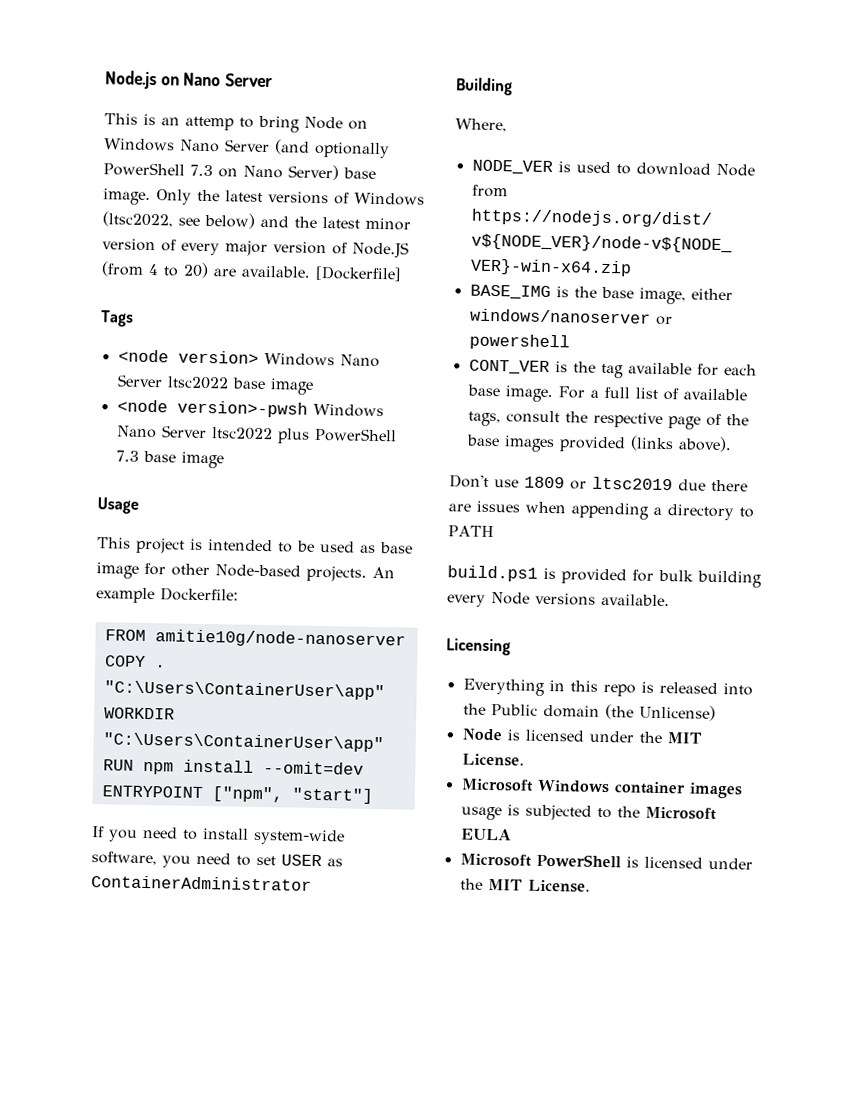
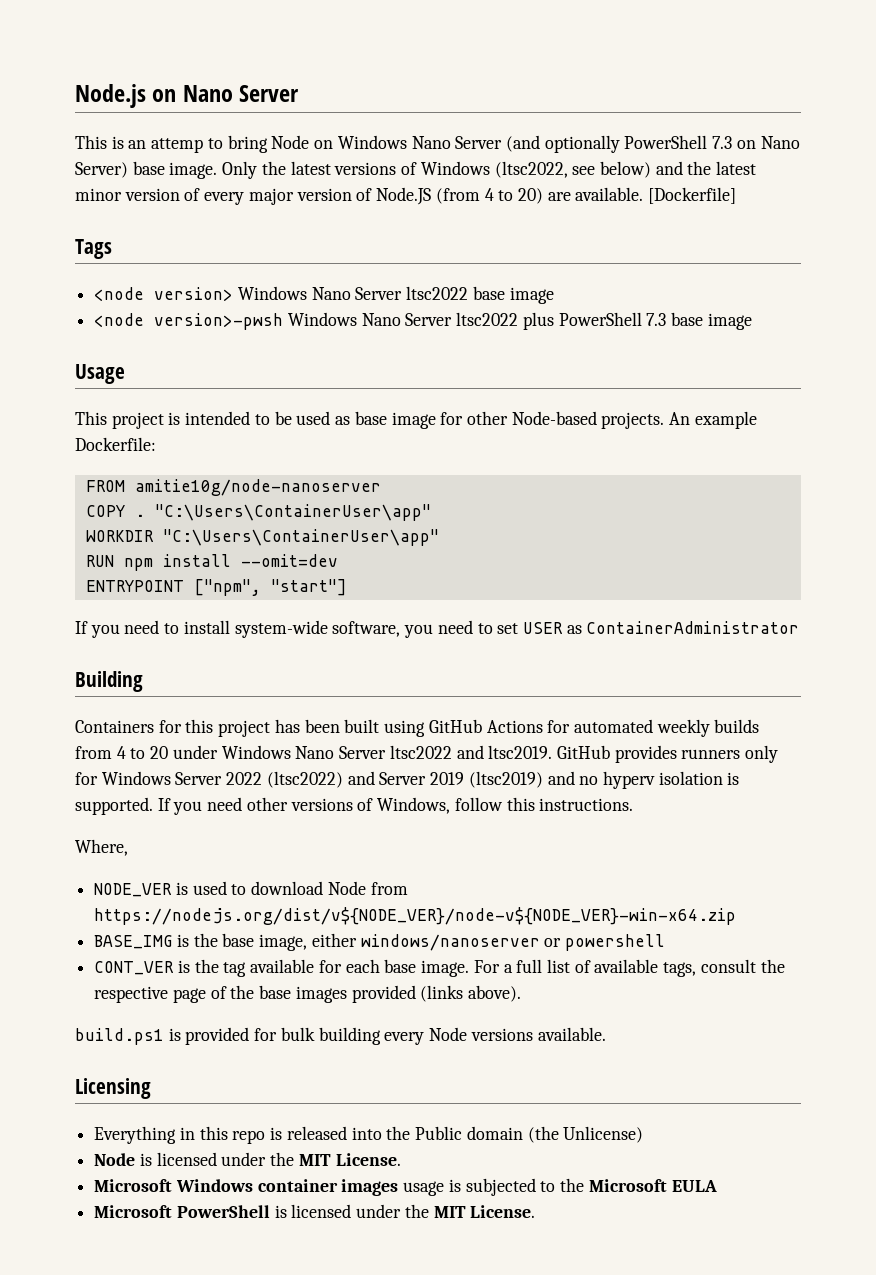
(513, 86) none -> [75,719,760,737] [75,745,779,763] [75,771,740,789] [75,797,634,815] // Containers for this project has been built using GitHub Actions for automated weekly builds from 4 to 20 under Windows Nano Server ltsc2022 and ltsc2019. GitHub provides runners only for Windows Server 2022 (ltsc2022) and Server 2019 (ltsc2019) and no hyperv isolation is supported. If you need other versions of Windows, follow this instructions.
[449,474,748,492] [448,500,754,521] [448,525,494,538] // Don't use 1809 or ltsc2019 due there are issues when appending a directory to PATH -> (522, 993) none

